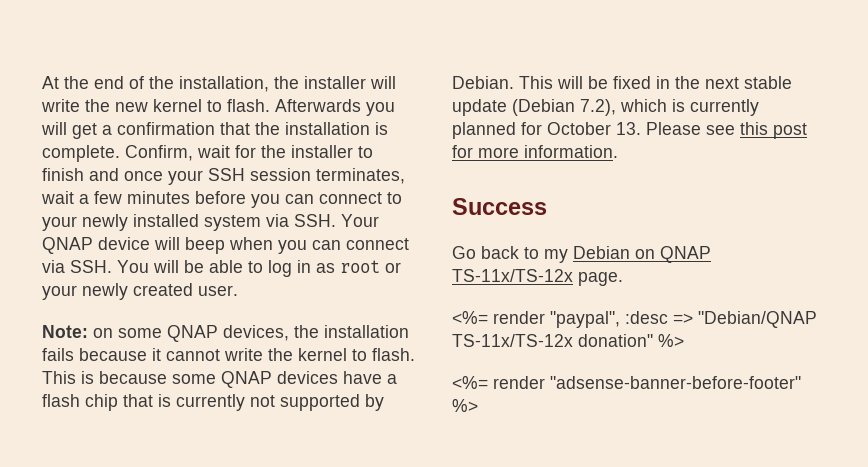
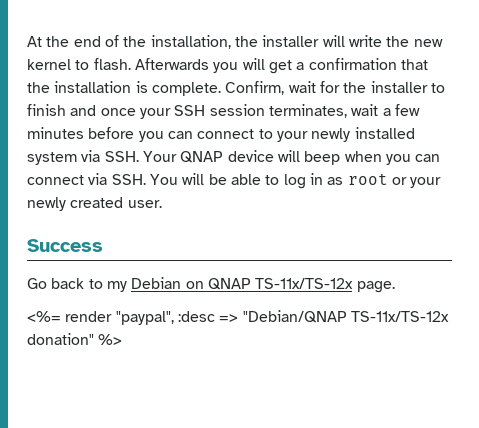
[42,325,409,342] [42,348,415,361] [42,371,397,388] [42,394,384,411] [452,76,792,89] [452,99,759,116] [452,122,807,139] [452,145,618,158] // Note: on some QNAP devices, the installation fails because it cannot write the kernel to flash. This is because some QNAP devices have a flash chip that is currently not supported by Debian. This will be fixed in the next stable update (Debian 7.2), which is currently planned for October 13. Please see this post for more information. -> (162, 204) none
[452,376,801,389] [452,399,478,412] // <%= render "adsense-banner-before-footer" %> -> (123, 339) none

